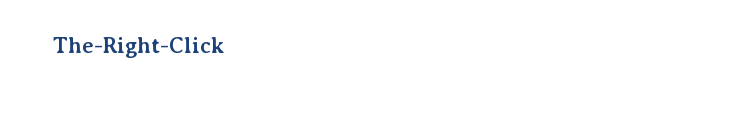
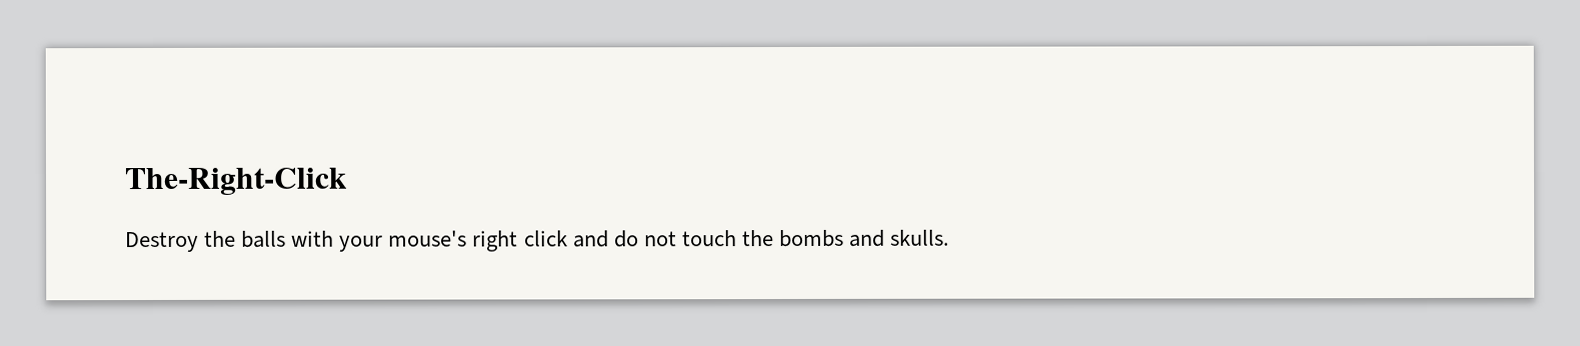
(224, 47) none -> [125,229,951,253] // Destroy the balls with your mouse's right click and do not touch the bombs and skulls.

